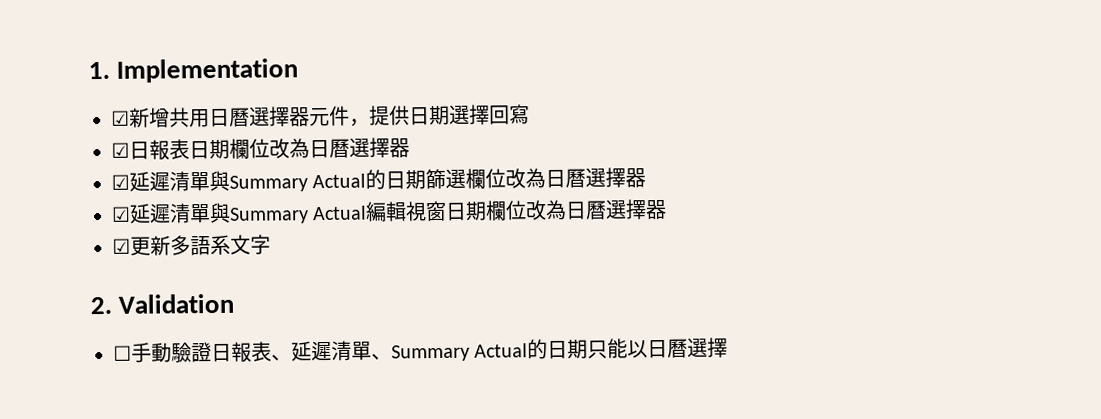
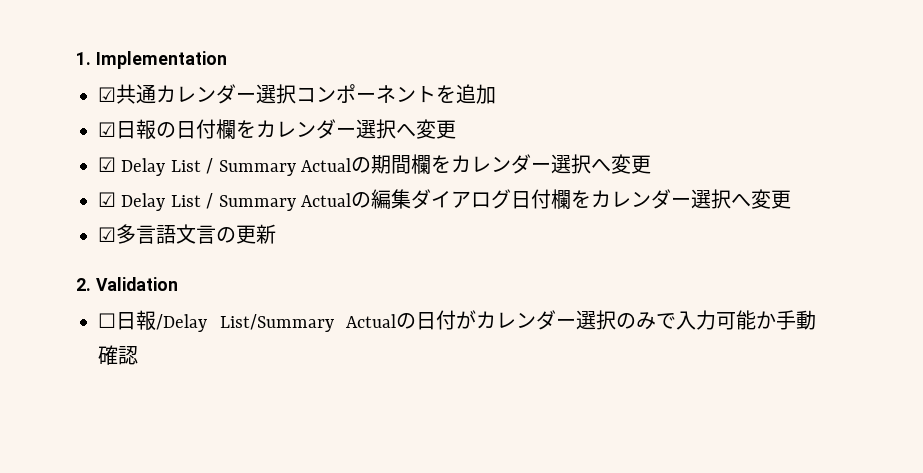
[129,104,530,128] [111,137,410,161] [111,167,647,192] [111,199,668,224] [112,238,131,254] 新增共用日曆選擇器元件，提供日期選擇回寫 // ☑日報表日期欄位改為日曆選擇器 // ☑延遲清單與Summary Actual的日期篩選欄位改為日曆選擇器 // ☑延遲清單與Summary Actual編輯視窗日期欄位改為日曆選擇器 // ☑ -> [116,84,496,104] [98,119,456,140] [98,154,651,176] [98,189,791,211] [98,224,236,244] 共通カレンダー選択コンポーネントを追加 // ☑日報の日付欄をカレンダー選択へ変更 // ☑ Delay List / Summary Actualの期間欄をカレンダー選択へ変更 // ☑ Delay List / Summary Actualの編集ダイアログ日付欄をカレンダー選択へ変更 // ☑多言語文言の
[170,234,271,256] 多語系文字 -> (276, 234) none
[131,337,729,364] 手動驗證日報表、延遲清單、Summary Actual的日期只能以日曆選擇 -> [116,310,816,332] [98,345,138,365] 日報/Delay List/Summary Actualの日付がカレンダー選択のみで入力可能か手動確認

